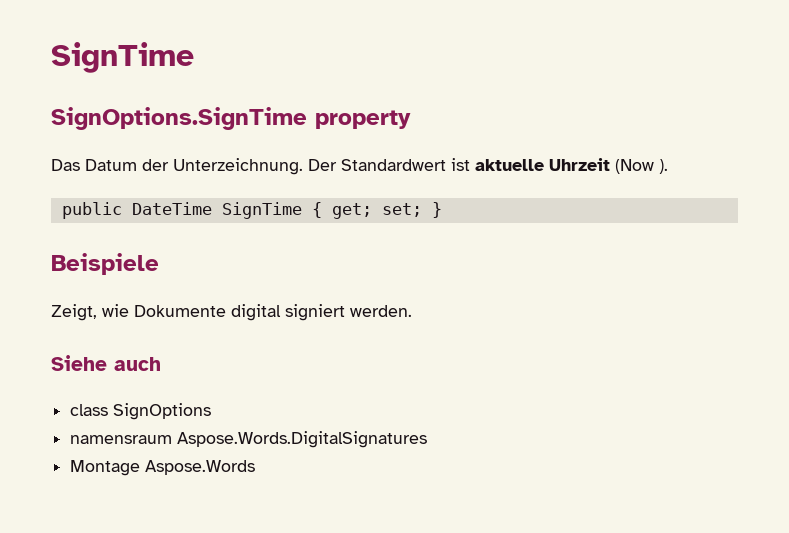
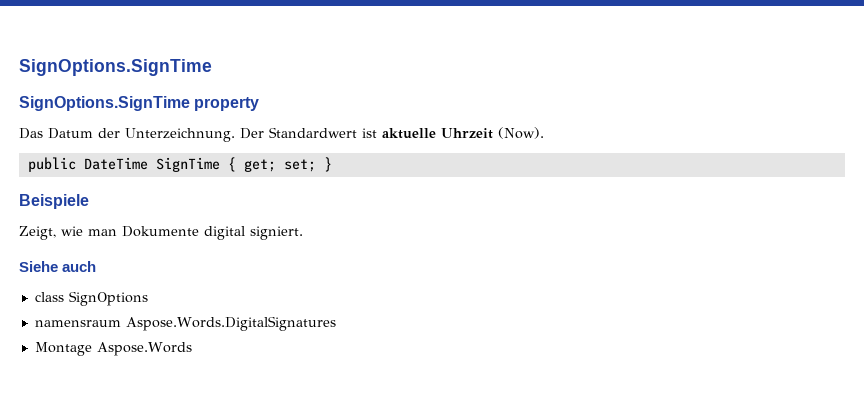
[51,42,194,73] SignTime -> [19,59,212,76] SignOptions.SignTime
[615,159,668,174] (Now ). -> [498,127,544,139] (Now).
(129, 310) none -> [88,229,117,236] man
[285,304,412,321] signiert werden. -> [250,226,303,240] signiert.

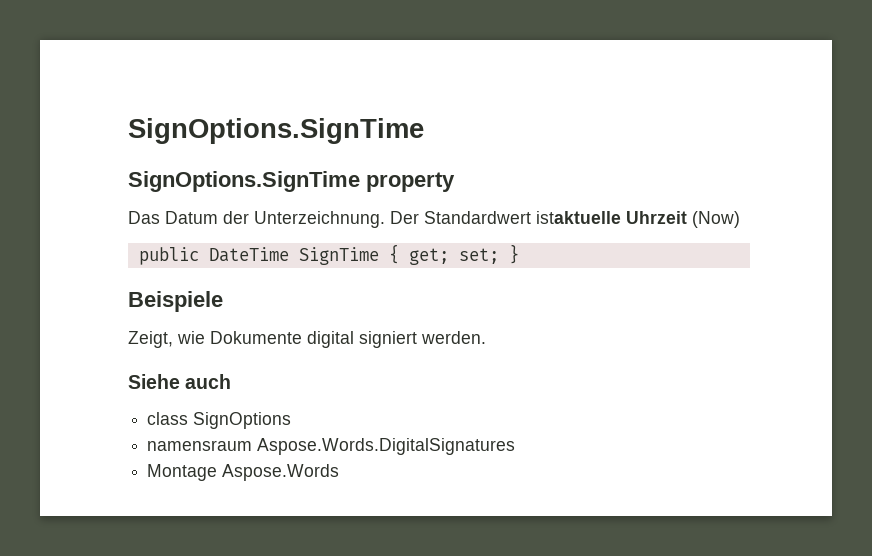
[362,127,544,139] ist aktuelle Uhrzeit (Now). -> [536,211,740,228] istaktuelle Uhrzeit (Now)
[88,229,117,236] man -> (205, 337) none
[250,226,303,240] signiert. -> [359,331,486,348] signiert werden.

